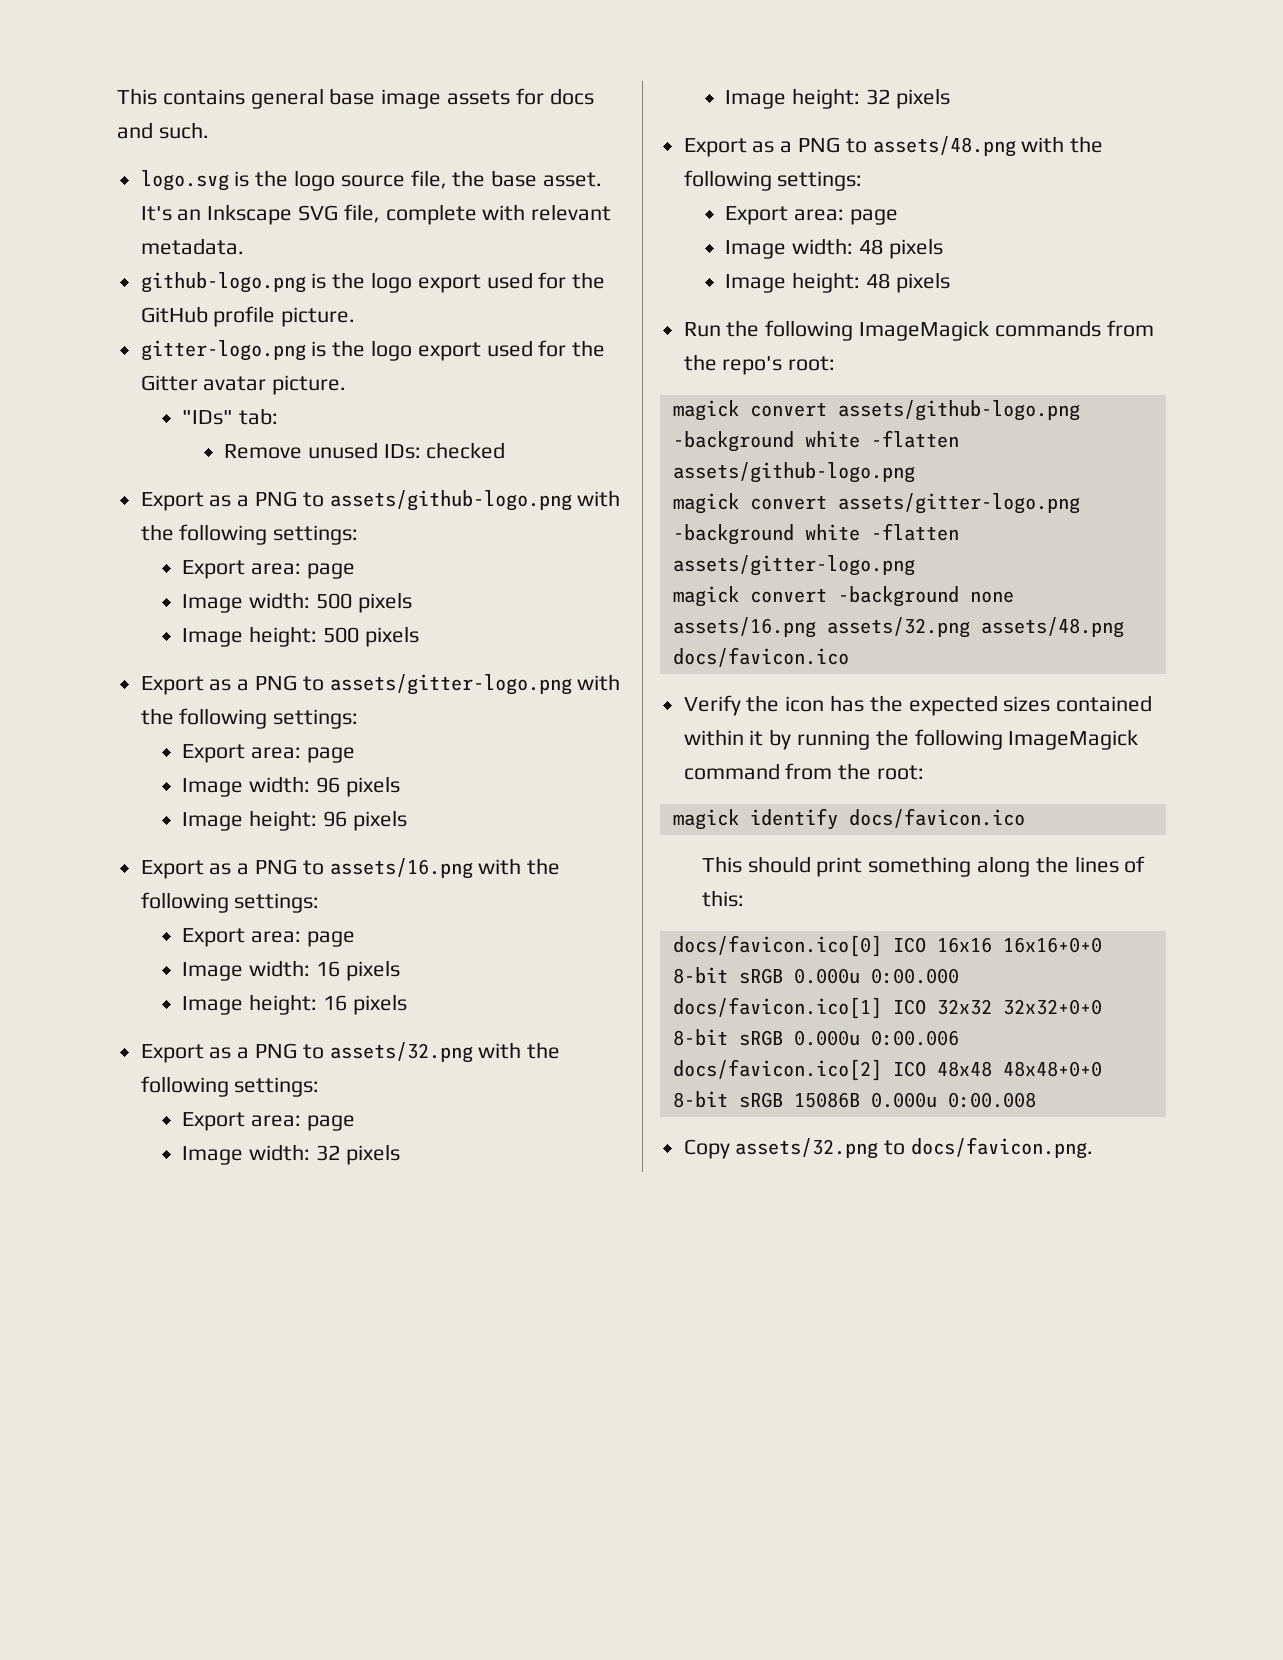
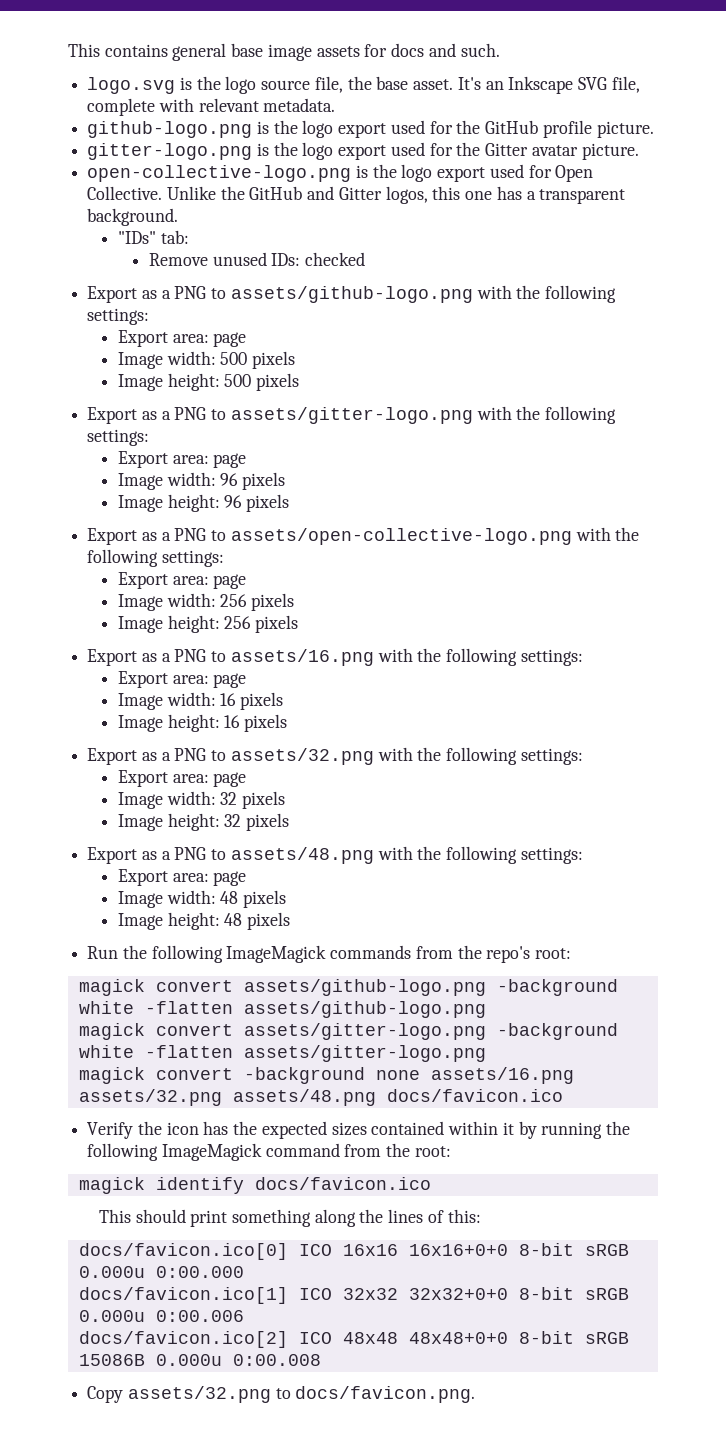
(347, 385) none -> [87,164,594,182] [87,186,626,204] [87,208,179,226] // open-collective-logo.png is the logo export used for Open Collective. Unlike the GitHub and Gitter logos, this one has a transparent background.
(407, 820) none -> [87,527,640,545] [87,549,224,567] [118,572,247,589] [118,593,295,611] [118,615,299,633] // Export as a PNG to assets/open-collective-logo.png with the following settings: // Export area: page // Image width: 256 pixels // Image height: 256 pixels

